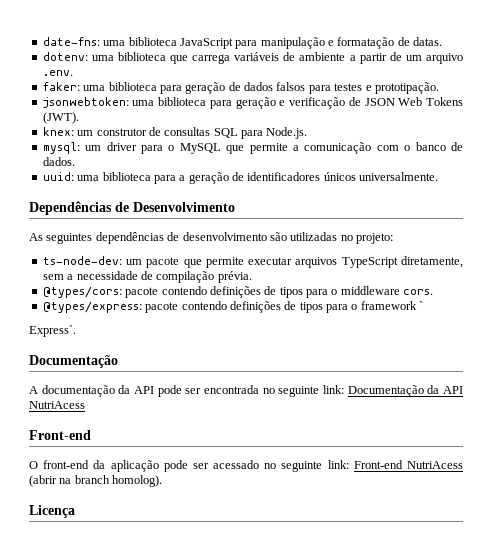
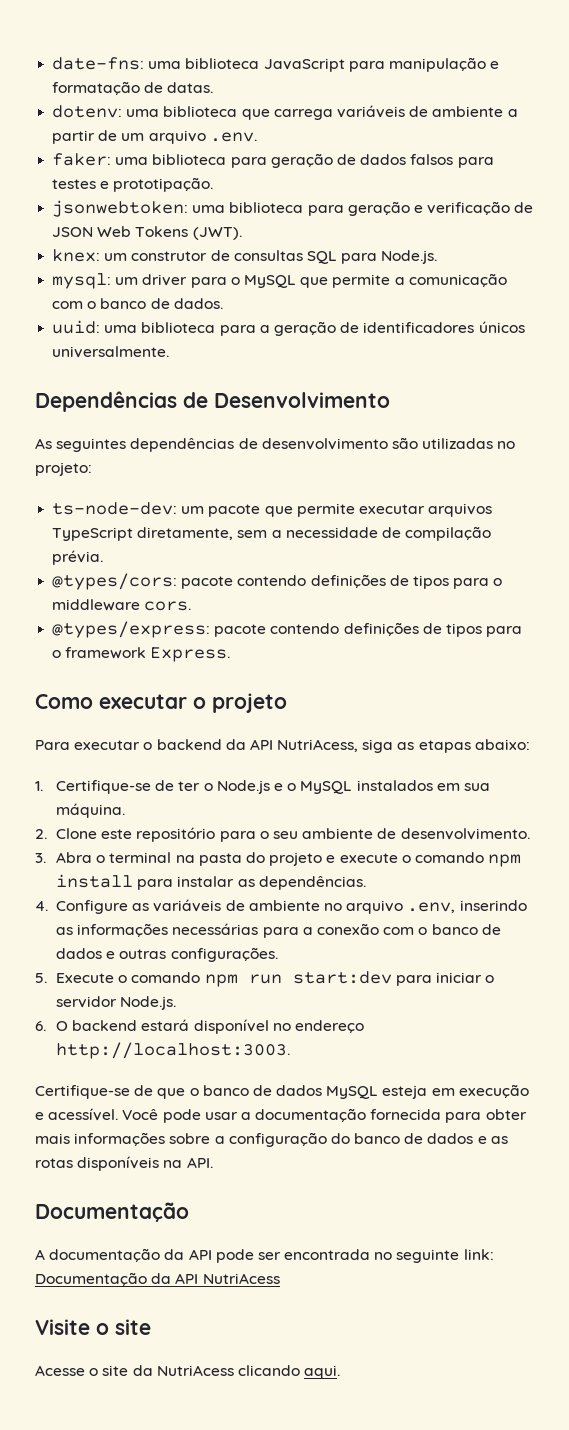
[419,301,424,310] [29,325,76,337] ` // Express`. -> [150,647,231,662] [35,693,287,713] [35,739,530,753] [35,780,490,794] [56,803,126,818] [35,827,530,842] [35,852,522,867] [56,874,366,890] [35,899,527,914] [56,923,501,938] [56,947,278,962] [35,971,495,987] [56,996,177,1010] [35,1019,364,1034] [56,1042,291,1059] [35,1084,529,1099] [35,1108,527,1123] [35,1132,508,1147] [35,1156,213,1171] Express. // Como executar o projeto // Para executar o backend da API NutriAcess, siga as etapas abaixo: // 1. Certifique-se de ter o Node.js e o MySQL instalados em sua máquina. // 2. Clone este repositório para o seu ambiente de desenvolvimento. // 3. Abra o terminal na pasta do projeto e execute o comando npm install para instalar as dependências. // 4. Configure as variáveis de ambiente no arquivo .env, inserindo as informações necessárias para a conexão com o banco de dados e outras configurações. // 5. Execute o comando npm run start:dev para iniciar o servidor Node.js. // 6. O backend estará disponível no endereço http://localhost:3003. // Certifique-se de que o banco de dados MySQL esteja em execução e acessível. Você pode usar a documentação fornecida para obter mais informações sobre a configuração do banco de dados e as rotas disponíveis na API.
[29,430,91,440] [29,460,464,472] [29,475,163,487] [29,505,75,518] Front-end // O front-end da aplicação pode ser acessado no seguinte link: Front-end NutriAcess (abrir na branch homolog). // Licença -> [35,1319,151,1335] [35,1365,341,1379] Visite o site // Acesse o site da NutriAcess clicando aqui.

